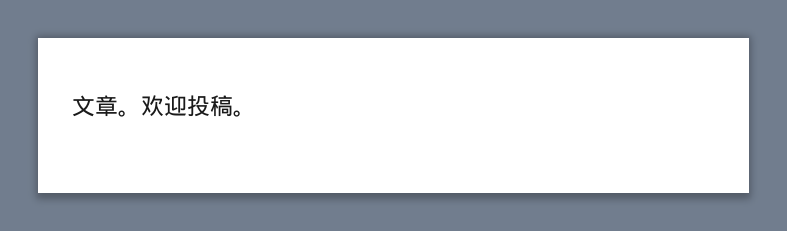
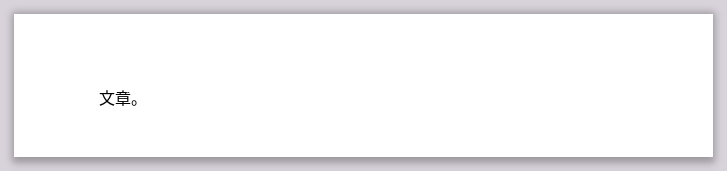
[141,95,256,117] 欢迎投稿。 -> (147, 103) none

